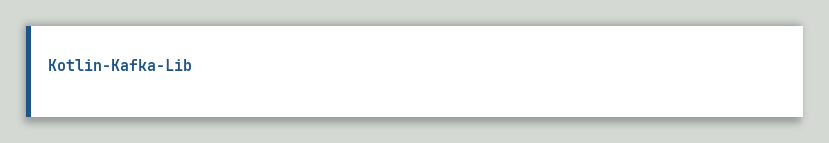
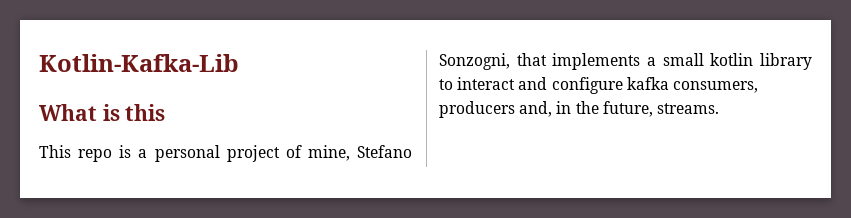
(192, 65) none -> [39,104,166,121] [39,145,412,162] [439,53,812,70] [439,77,758,94] [439,101,719,118] // What is this // This repo is a personal project of mine, Stefano Sonzogni, that implements a small kotlin library to interact and configure kafka consumers, producers and, in the future, streams.

